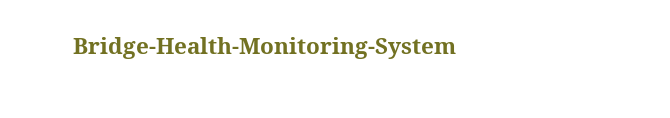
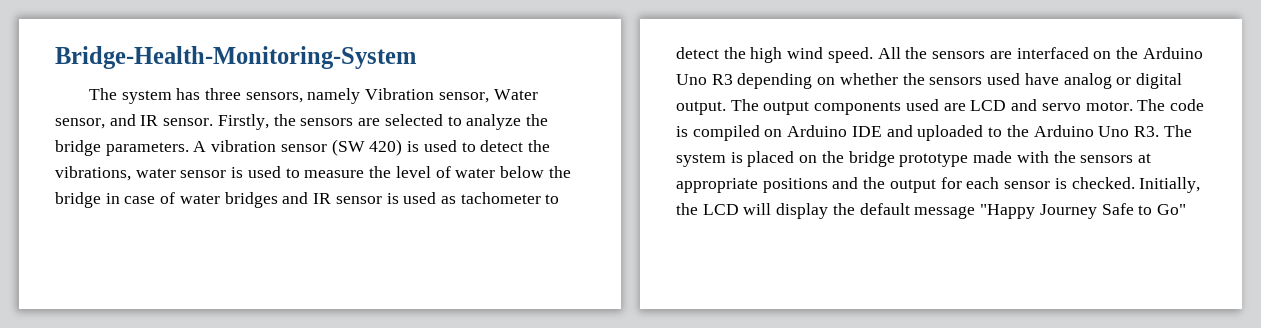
(456, 48) none -> [88,88,538,104] [55,114,548,130] [55,139,550,156] [55,166,571,181] [55,192,560,208] [676,47,1203,63] [676,73,1182,89] [676,99,1204,115] [676,125,1192,141] [676,151,1151,167] [676,177,1201,193] [676,203,1186,219] // The system has three sensors, namely Vibration sensor, Water sensor, and IR sensor. Firstly, the sensors are selected to analyze the bridge parameters. A vibration sensor (SW 420) is used to detect the vibrations, water sensor is used to measure the level of water below the bridge in case of water bridges and IR sensor is used as tachometer to detect the high wind speed. All the sensors are interfaced on the Arduino Uno R3 depending on whether the sensors used have analog or digital output. The output components used are LCD and servo motor. The code is compiled on Arduino IDE and uploaded to the Arduino Uno R3. The system is placed on the bridge prototype made with the sensors at appropriate positions and the output for each sensor is checked. Initially, the LCD will display the default message "Happy Journey Safe to Go"

